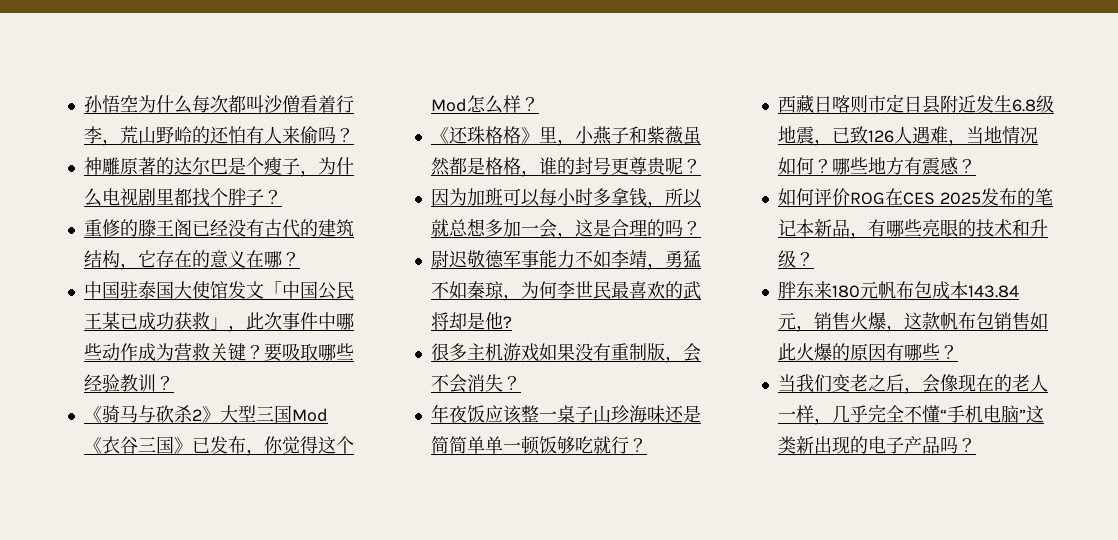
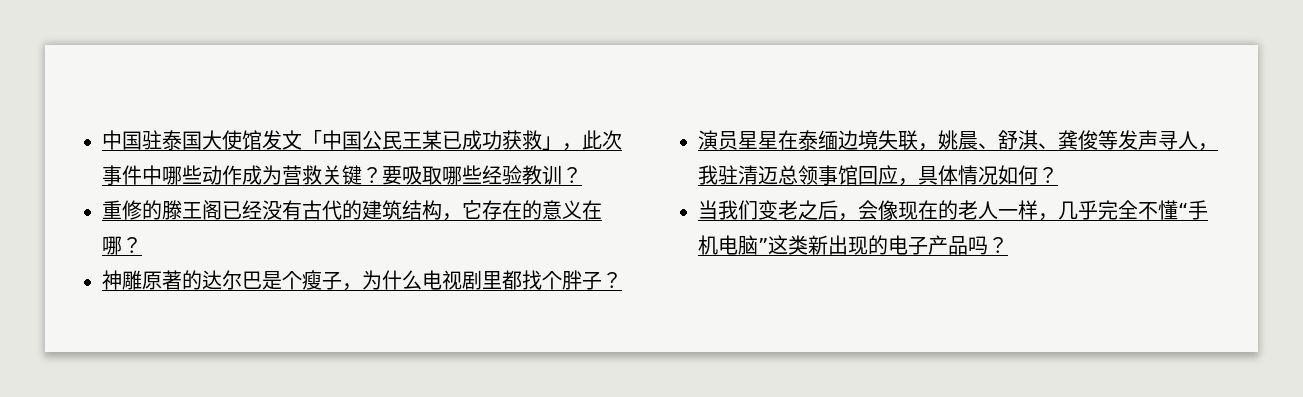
[83,95,354,114] [83,126,354,146] [83,157,354,177] [83,188,282,207] [83,219,354,238] [83,250,300,270] 孙悟空为什么每次都叫沙僧看着行李，荒山野岭的还怕有人来偷吗？ // 神雕原著的达尔巴是个瘦子，为什么电视剧里都找个胖子？ // 重修的滕王阁已经没有古代的建筑结构，它存在的意义在哪？ // -> (102, 140) none
[83,405,328,423] [83,436,354,456] [430,95,539,114] [430,126,701,146] [430,157,701,177] [430,188,702,208] [430,218,701,239] [430,250,701,270] [430,281,701,301] [430,312,512,330] [430,343,701,363] [430,374,521,393] [430,404,701,424] [430,436,647,455] [777,94,1054,114] [777,126,1038,146] [777,157,976,175] [777,188,1053,206] [777,219,1048,239] [777,250,814,268] [777,281,1019,299] [777,312,1048,332] [777,343,940,361] 《骑马与砍杀2》大型三国Mod《衣谷三国》已发布，你觉得这个Mod怎么样？ // 《还珠格格》里，小燕子和紫薇虽然都是格格，谁的封号更尊贵呢？ // 因为加班可以每小时多拿钱，所以就总想多加一会，这是合理的吗？ // 尉迟敬德军事能力不如李靖，勇猛不如秦琼，为何李世民最喜欢的武将却是他? // 很多主机游戏如果没有重制版，会不会消失？ // 年夜饭应该整一桌子山珍海味还是简简单单一顿饭够吃就行？ // 西藏日喀则市定日县附近发生6.8级地震，已致126人遇难，当地情况如何？哪些地方有震感？ // 如何评价ROG在CES 2025发布的笔记本新品，有哪些亮眼的技术和升级？ // 胖东来180元帆布包成本143.84元，销售火爆，这款帆布包销售如此火爆的原因有哪些 -> [102,200,602,221] [102,236,142,255] [102,270,622,291] [698,130,1218,151] [698,165,1038,186] 重修的滕王阁已经没有古代的建筑结构，它存在的意义在哪？ // 神雕原著的达尔巴是个瘦子，为什么电视剧里都找个胖子？ // 演员星星在泰缅边境失联，姚晨、舒淇、龚俊等发声寻人，我驻清迈总领事馆回应，具体情况如何

